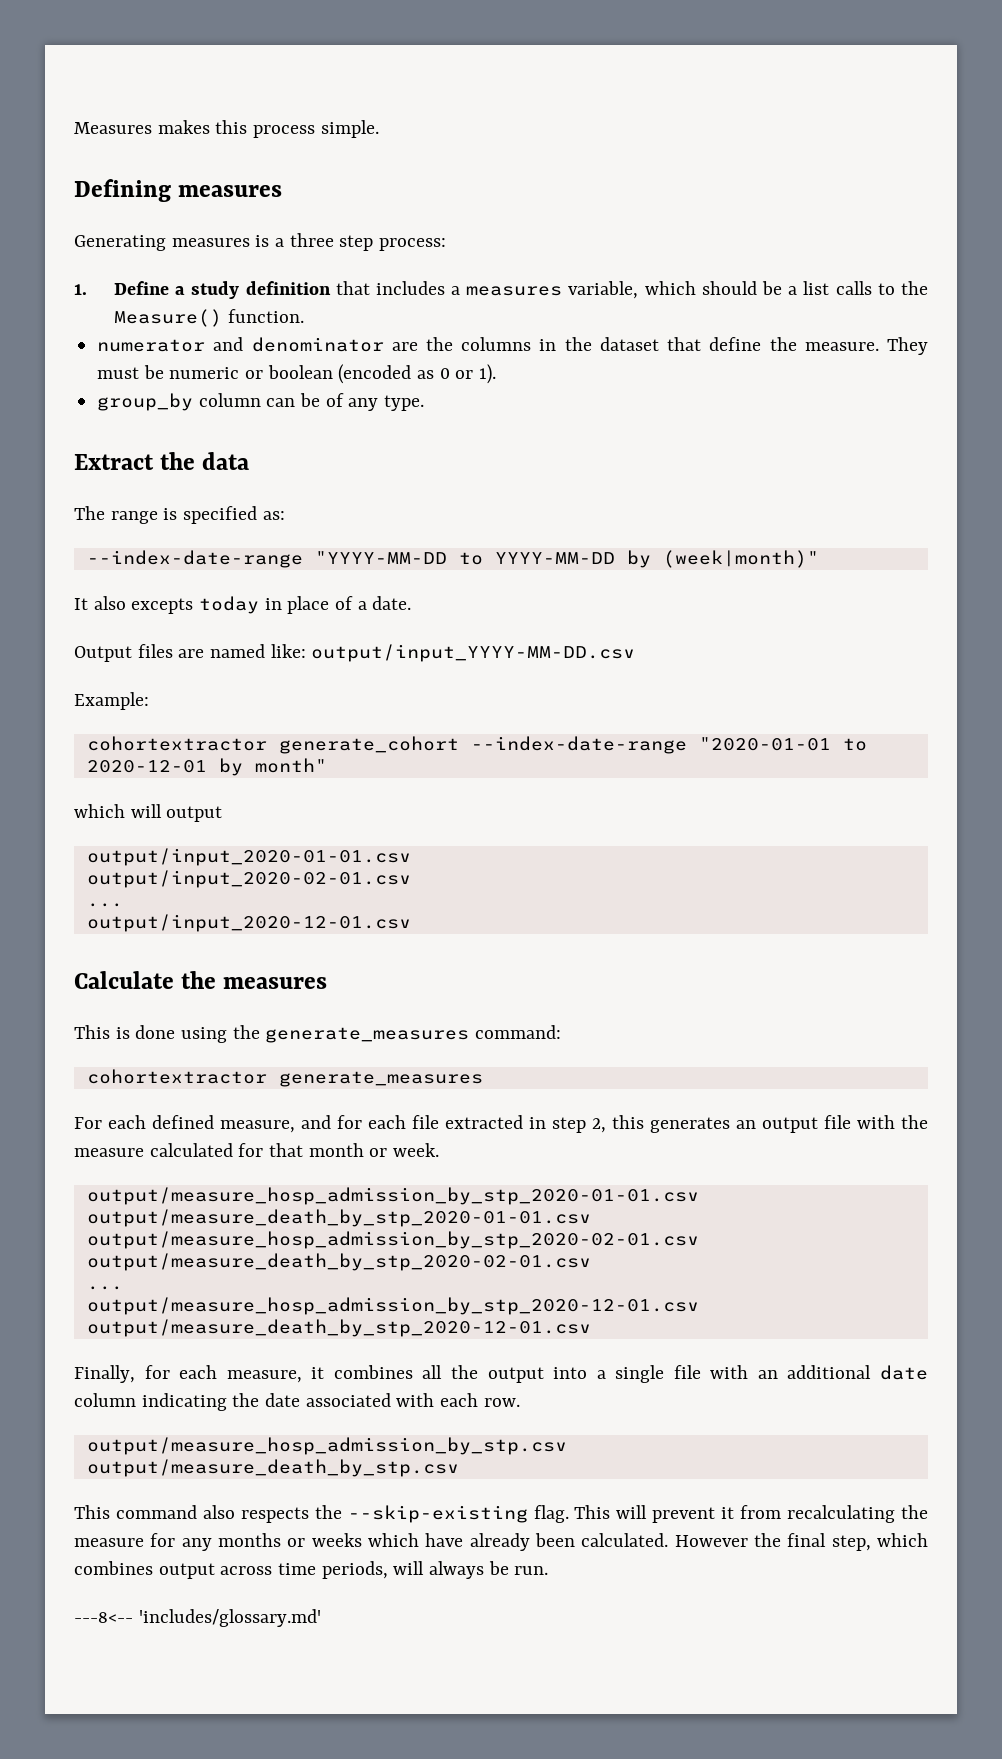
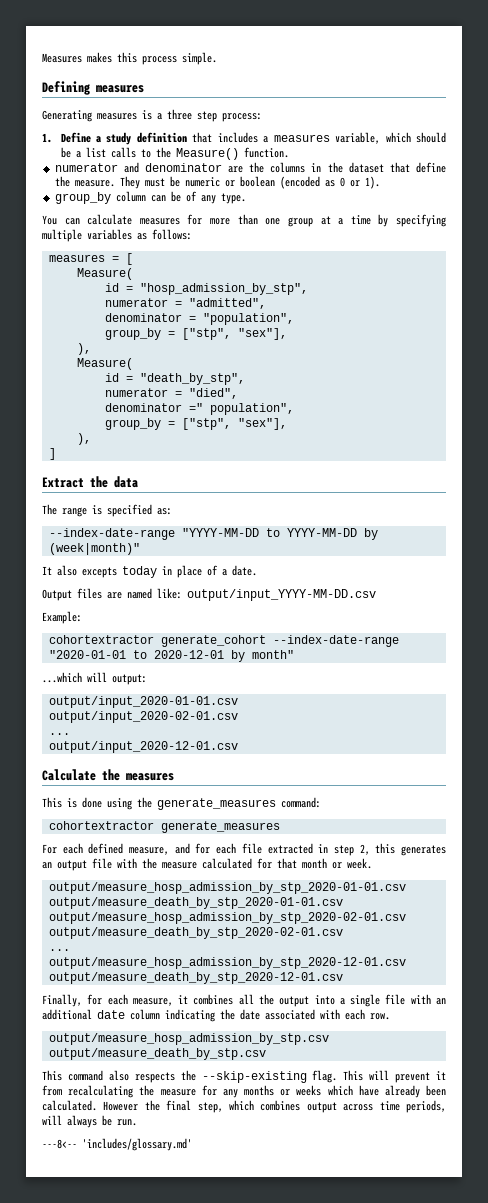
(425, 403) none -> [42,214,447,227] [42,229,192,242] [48,253,133,265] [76,268,133,280] [104,283,308,295] [104,298,266,309] [104,313,294,325] [104,328,287,340] [76,343,91,355] [76,358,133,370] [104,373,245,385] [104,388,238,399] [104,403,294,415] [104,418,287,430] [76,433,91,445] [48,448,56,460] // You can calculate measures for more than one group at a time by specifying multiple variables as follows: // measures = [ // Measure( // id = "hosp_admission_by_stp", // numerator = "admitted", // denominator = "population", // group_by = ["stp", "sex"], // ), // Measure( // id = "death_by_stp", // numerator = "died", // denominator =" population", // group_by = ["stp", "sex"], // ), // ]
[74,804,223,822] which will output -> [42,672,147,685] ...which will output:

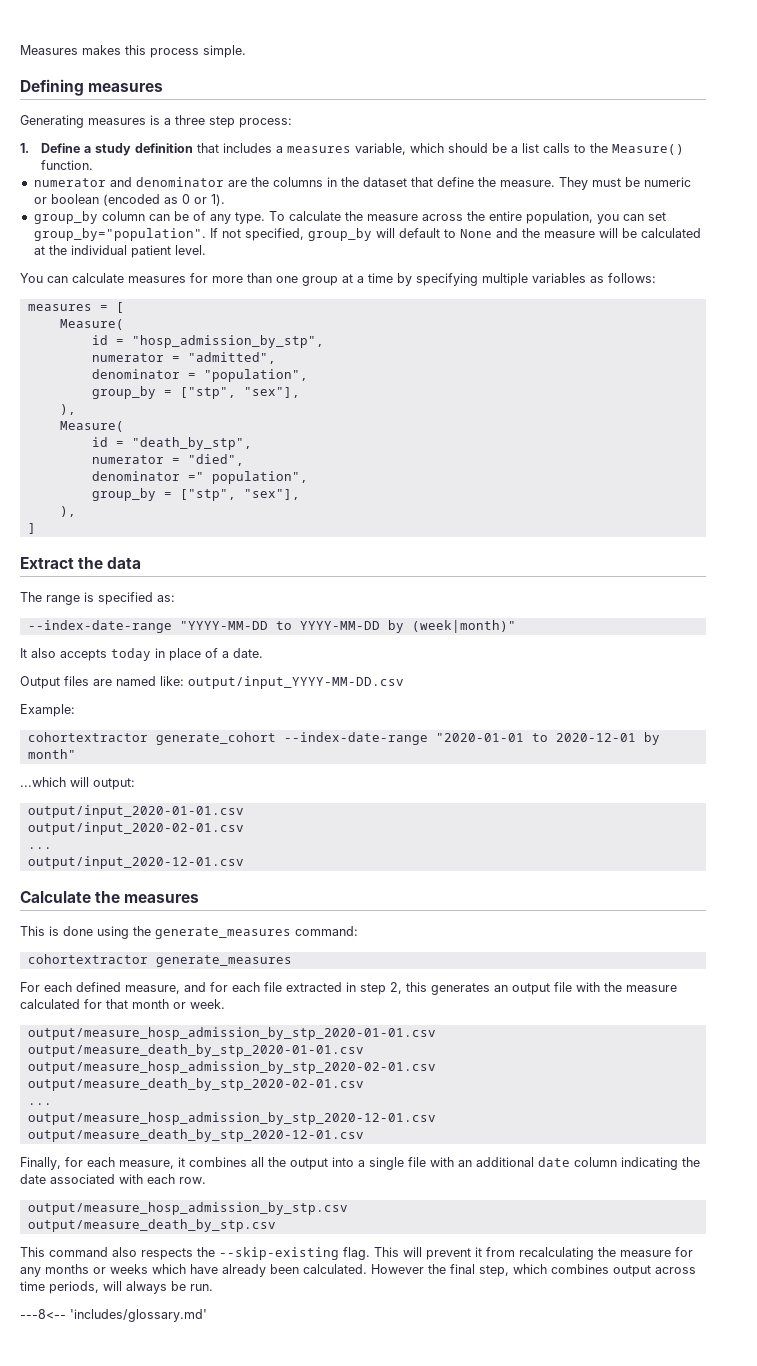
(246, 198) none -> [268,211,666,224] [33,228,701,241] [33,245,206,258] To calculate the measure across the entire population, you can set group_by="population". If not specified, group_by will default to None and the measure will be calculated at the individual patient level.
[82,567,117,578] excepts -> [60,649,107,661] accepts

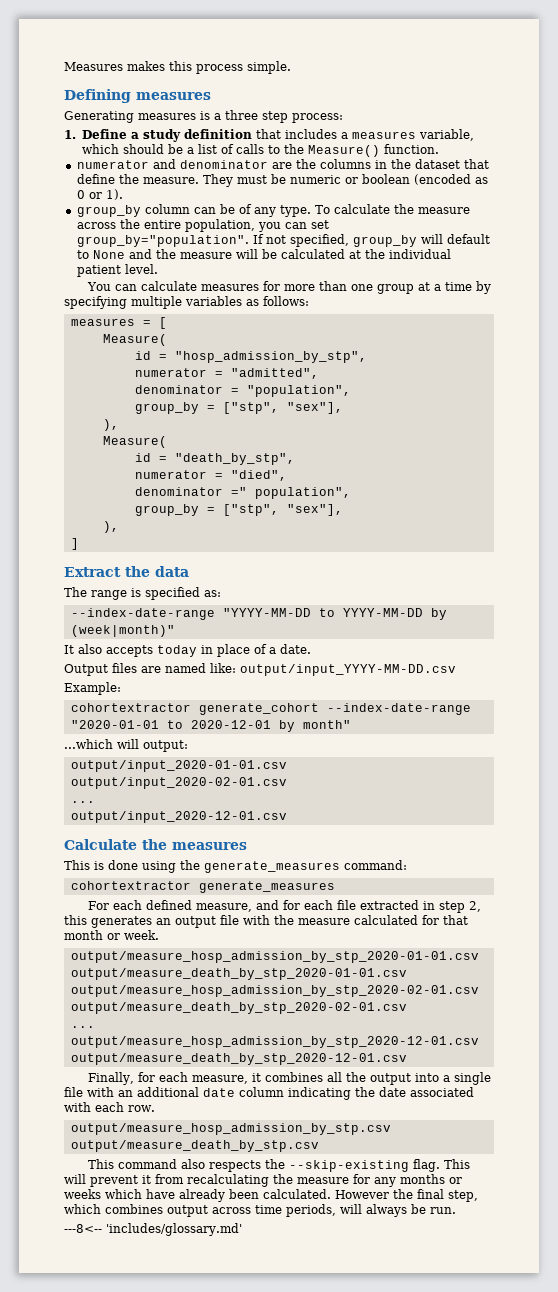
(540, 148) none -> [220,144,234,154] of

